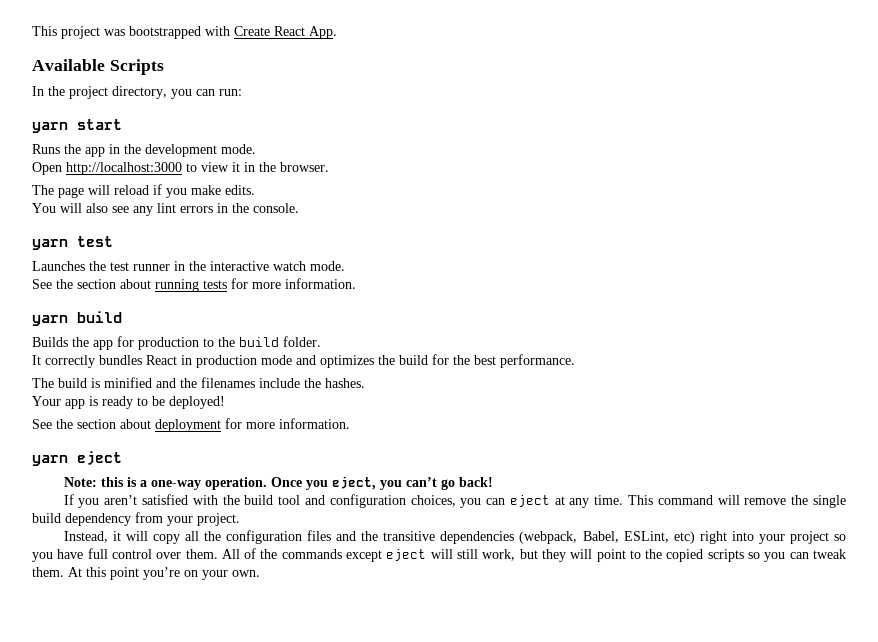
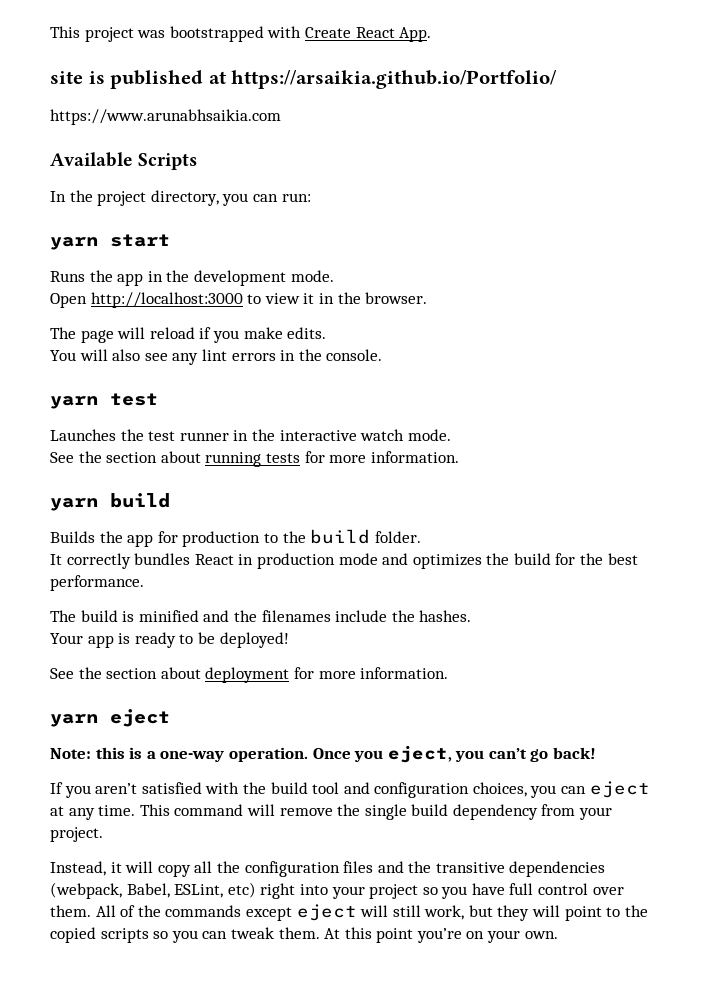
(337, 32) none -> [50,70,558,89] [50,109,281,125] // site is published at https://arsaikia.github.io/Portfolio/ // https://www.arunabhsaikia.com

